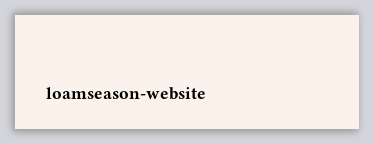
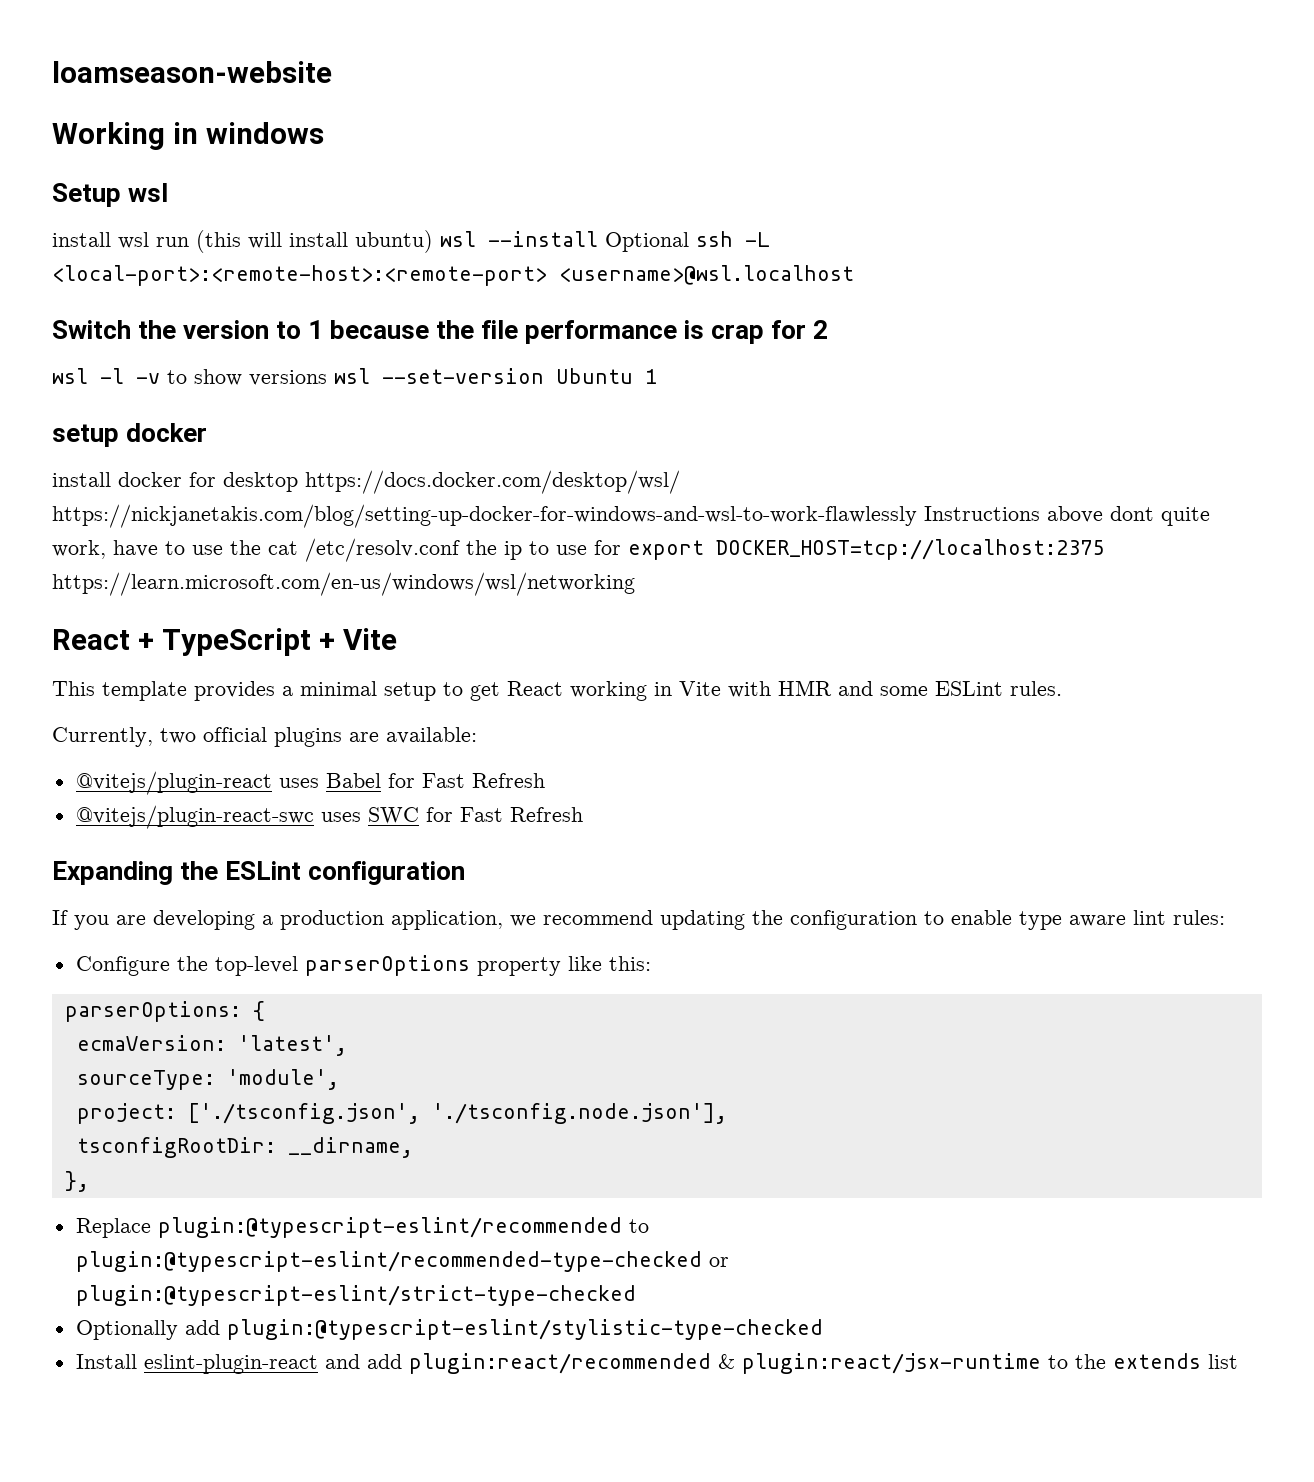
(206, 93) none -> [52,122,324,150] [52,183,169,207] [52,230,770,253] [52,265,854,286] [52,320,829,344] [52,368,657,386] [52,423,208,447] [52,470,680,494] [52,504,1210,528] [52,538,1104,562] [52,572,635,596] [52,628,397,656] [52,680,1062,701] [52,727,477,747] [75,771,545,795] [75,805,583,829] [52,861,466,885] [52,910,1225,930] [75,955,651,976] [64,1001,265,1022] [76,1035,347,1056] [76,1069,339,1090] [76,1103,727,1124] [76,1137,413,1158] [64,1171,89,1192] [75,1217,649,1238] [75,1251,729,1272] [75,1285,636,1306] [75,1319,823,1340] [75,1353,1238,1374] // Working in windows // Setup wsl // install wsl run (this will install ubuntu) wsl --install Optional ssh -L <local-port>:<remote-host>:<remote-port> <username>@wsl.localhost // Switch the version to 1 because the file performance is crap for 2 // wsl -l -v to show versions wsl --set-version Ubuntu 1 // setup docker // install docker for desktop https://docs.docker.com/desktop/wsl/ https://nickjanetakis.com/blog/setting-up-docker-for-windows-and-wsl-to-work-flawlessly Instructions above dont quite work, have to use the cat /etc/resolv.conf the ip to use for export DOCKER_HOST=tcp://localhost:2375 https://learn.microsoft.com/en-us/windows/wsl/networking // React + TypeScript + Vite // This template provides a minimal setup to get React working in Vite with HMR and some ESLint rules. // Currently, two official plugins are available: // @vitejs/plugin-react uses Babel for Fast Refresh // @vitejs/plugin-react-swc uses SWC for Fast Refresh // Expanding the ESLint configuration // If you are developing a production application, we recommend updating the configuration to enable type aware lint rules: // Configure the top-level parserOptions property like this: // parserOptions: { // ecmaVersion: 'latest', // sourceType: 'module', // project: ['./tsconfig.json', './tsconfig.node.json'], // tsconfigRootDir: __dirname, // }, // Replace plugin:@typescript-eslint/recommended to plugin:@typescript-eslint/recommended-type-checked or plugin:@typescript-eslint/strict-type-checked // Optionally add plugin:@typescript-eslint/stylistic-type-checked // Install eslint-plugin-react and add plugin:react/recommended & plugin:react/jsx-runtime to the extends list

